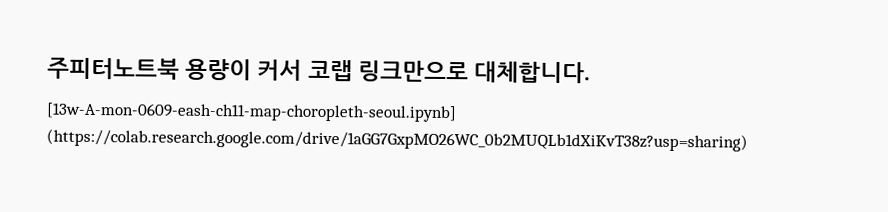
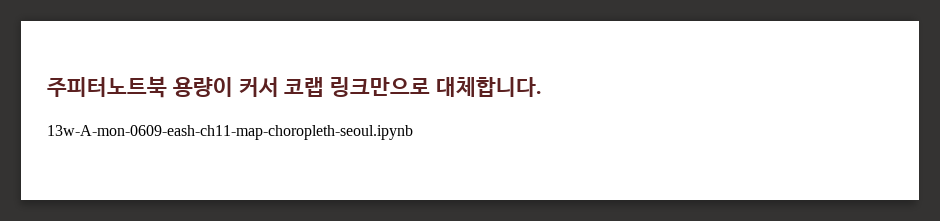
[46,102,456,123] [46,128,748,152] [13w-A-mon-0609-eash-ch11-map-choropleth-seoul.ipynb] (https://colab.research.google.com/drive/1aGG7GxpMO26WC_0b2MUQLb1dXiKvT38z?usp=sharing) -> [47,125,413,140] 13w-A-mon-0609-eash-ch11-map-choropleth-seoul.ipynb

